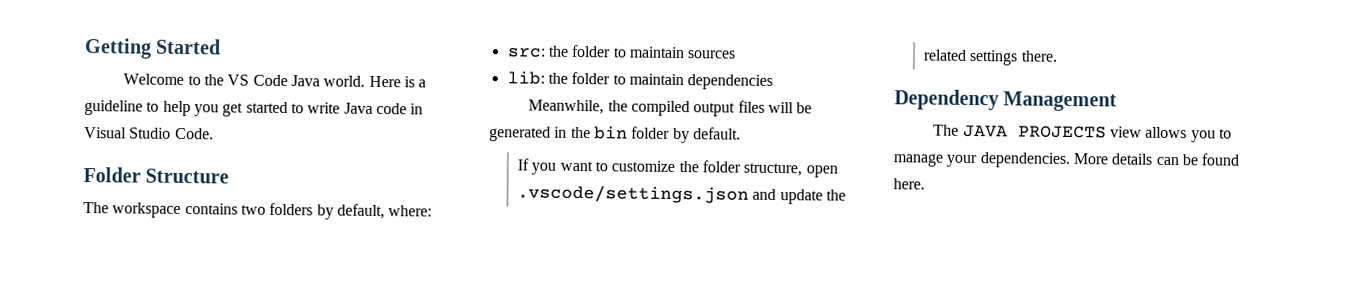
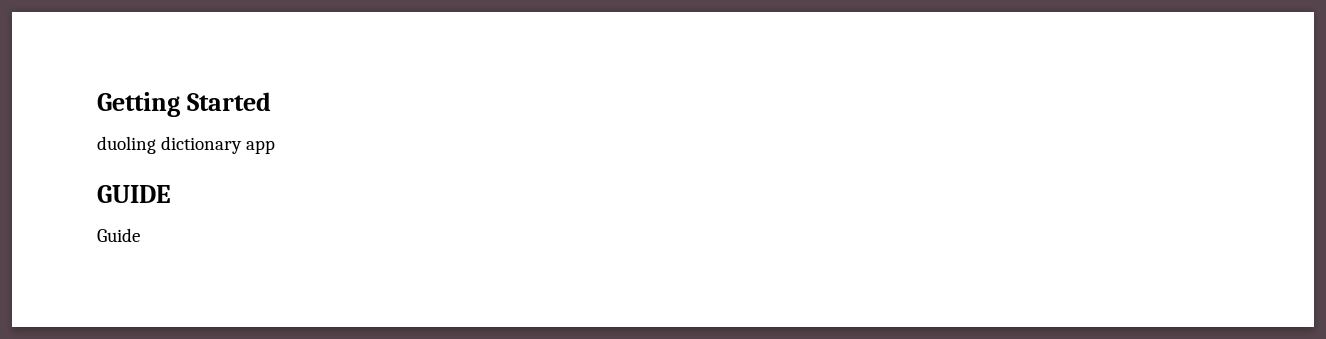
[123,73,427,88] [84,100,424,117] [84,127,214,140] [83,167,230,184] [83,202,433,220] [506,44,737,59] [506,71,774,90] [528,99,813,117] [489,126,741,144] [517,158,838,178] [517,184,847,205] [923,49,1058,66] [894,89,1118,112] [933,124,1233,143] [893,152,1241,168] [893,178,925,190] Welcome to the VS Code Java world. Here is a guideline to help you get started to write Java code in Visual Studio Code. // Folder Structure // The workspace contains two folders by default, where: // src: the folder to maintain sources // lib: the folder to maintain dependencies // Meanwhile, the compiled output files will be generated in the bin folder by default. // If you want to customize the folder structure, open .vscode/settings.json and update the related settings there. // Dependency Management // The JAVA PROJECTS view allows you to manage your dependencies. More details can be found here. -> [97,136,276,154] [97,185,171,203] [97,228,140,242] duoling dictionary app // GUIDE // Guide

